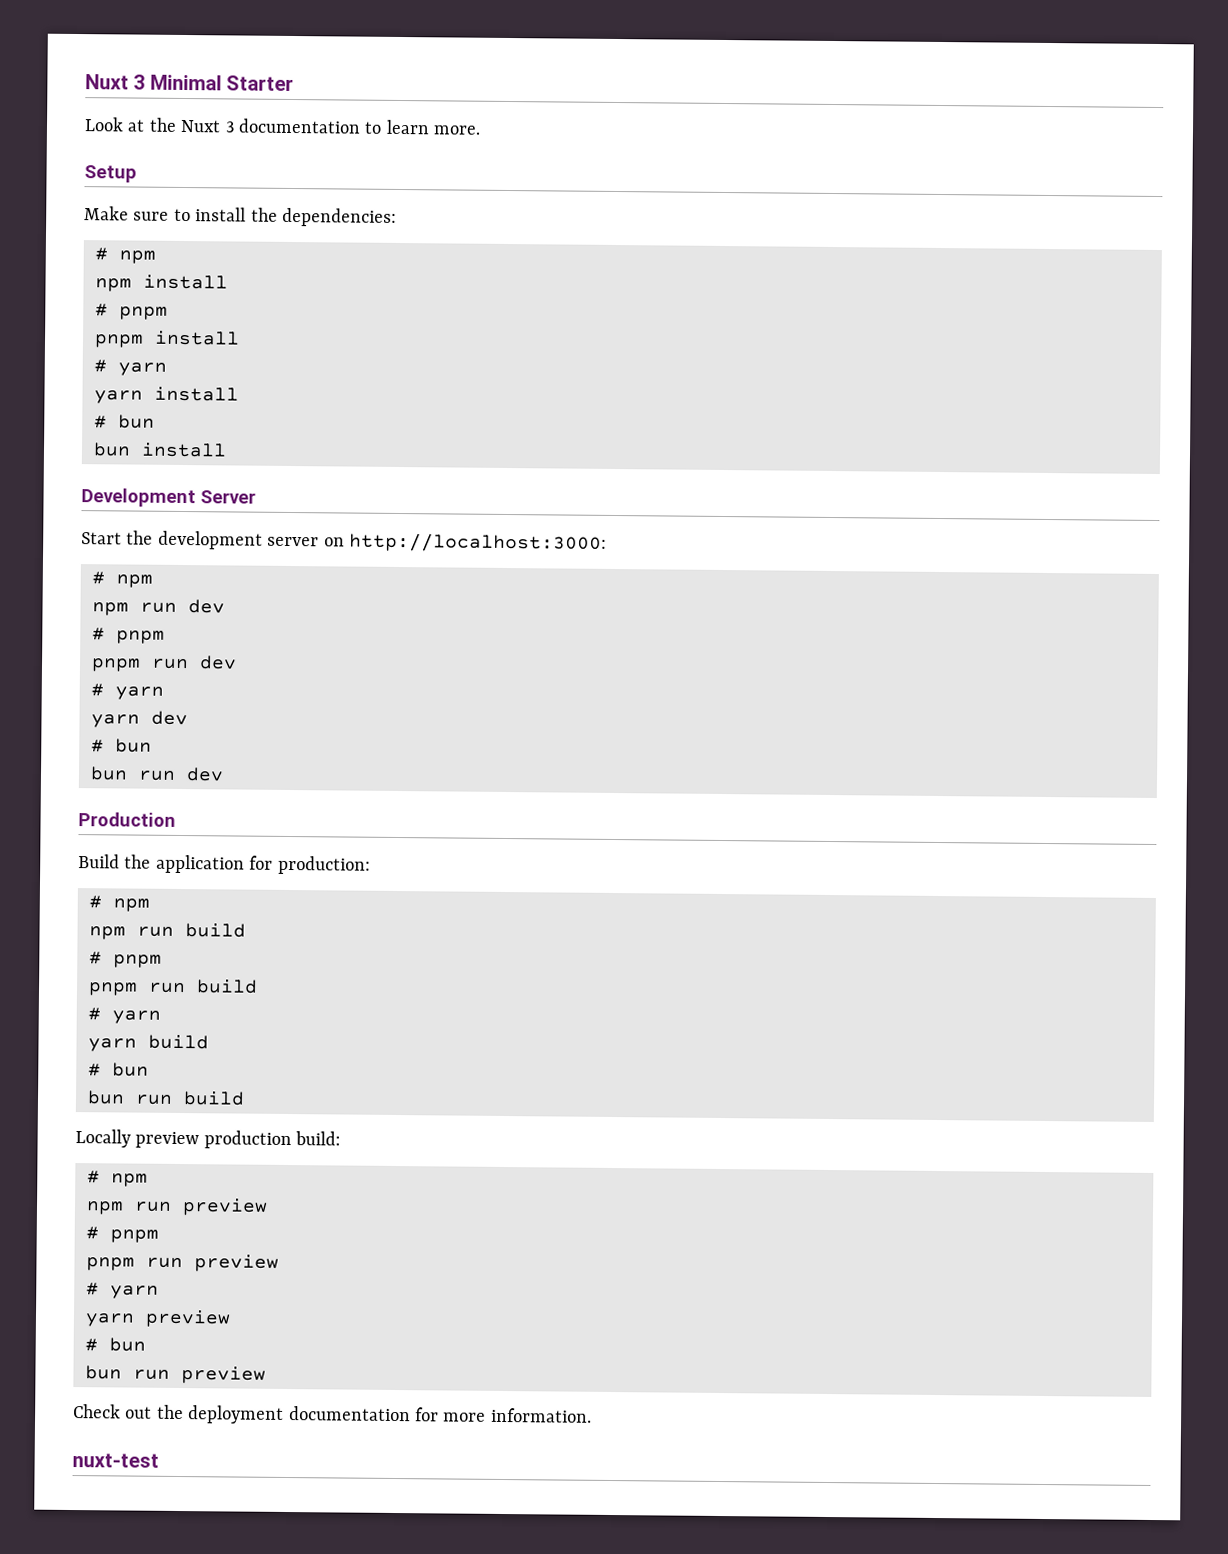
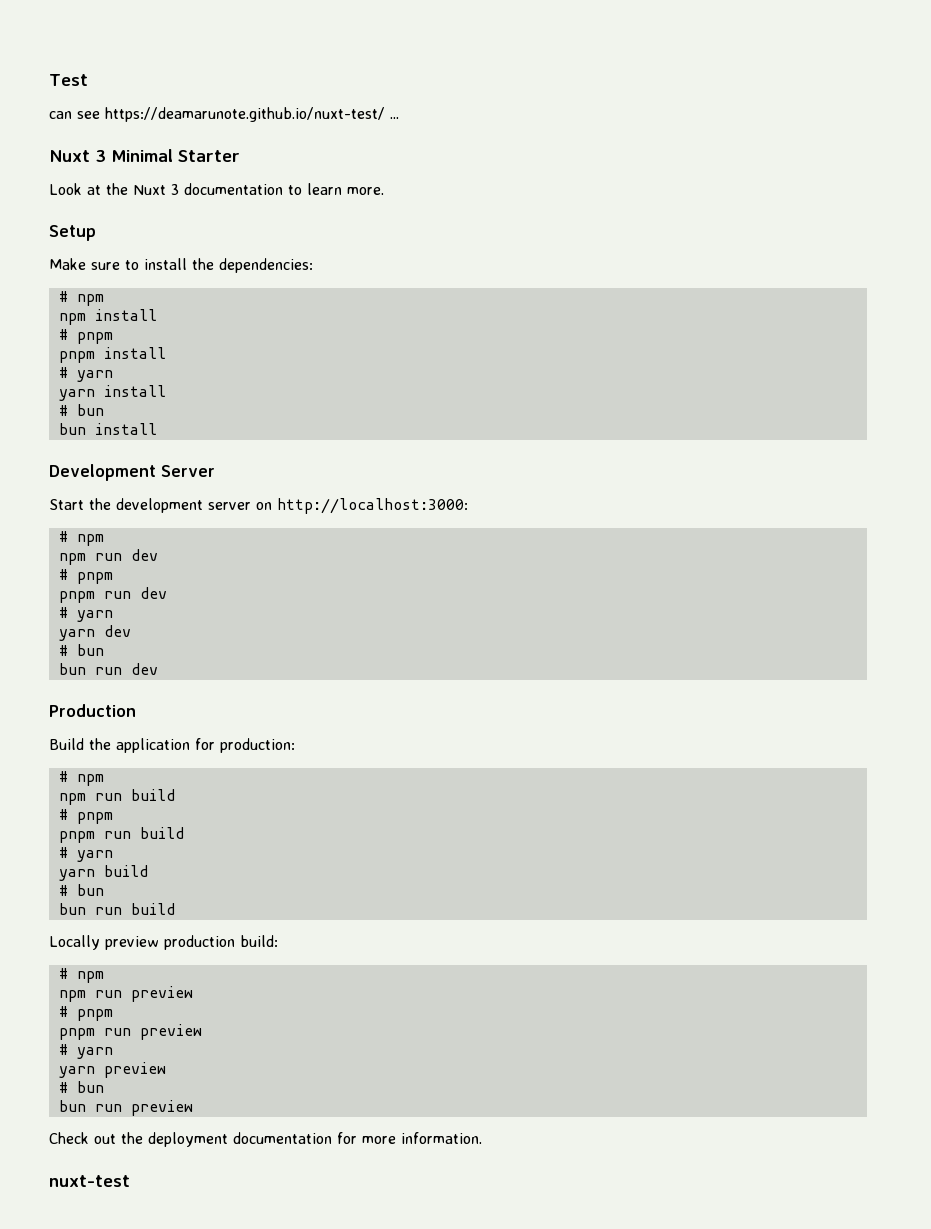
(85, 82) none -> [49,74,88,86] [49,107,399,122] Test // can see https://deamarunote.github.io/nuxt-test/ ... //

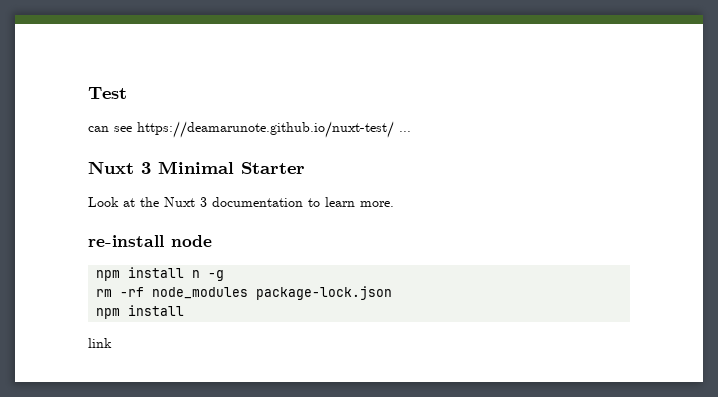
[49,225,96,241] [49,258,313,273] [58,291,104,306] [58,309,157,325] [58,329,113,344] [58,347,166,363] [58,367,113,382] [58,385,166,401] [58,404,104,416] [58,423,157,435] [49,464,215,481] [49,498,468,514] [58,531,104,546] [58,549,158,565] [58,569,113,584] [58,587,167,603] [58,607,113,622] [58,625,131,641] [58,644,104,656] [58,663,158,675] [49,704,136,717] [49,738,295,753] [58,771,104,786] [58,789,175,805] [58,809,113,824] [58,827,184,843] [58,847,113,862] [58,865,148,881] [58,884,104,896] [58,903,175,915] [49,935,278,950] [58,968,104,983] [58,986,193,1002] [58,1006,113,1021] [58,1024,202,1040] [58,1044,113,1059] [58,1062,166,1078] [58,1081,104,1093] [58,1100,193,1116] [49,1132,482,1147] [49,1175,130,1187] Setup // Make sure to install the dependencies: // # npm // npm install // # pnpm // pnpm install // # yarn // yarn install // # bun // bun install // Development Server // Start the development server on http://localhost:3000: // # npm // npm run dev // # pnpm // pnpm run dev // # yarn // yarn dev // # bun // bun run dev // Production // Build the application for production: // # npm // npm run build // # pnpm // pnpm run build // # yarn // yarn build // # bun // bun run build // Locally preview production build: // # npm // npm run preview // # pnpm // pnpm run preview // # yarn // yarn preview // # bun // bun run preview // Check out the deployment documentation for more information. // nuxt-test -> [88,235,212,247] [96,267,225,281] [96,286,393,300] [96,305,185,319] [88,338,112,348] re-install node // npm install n -g // rm -rf node_modules package-lock.json // npm install // link

